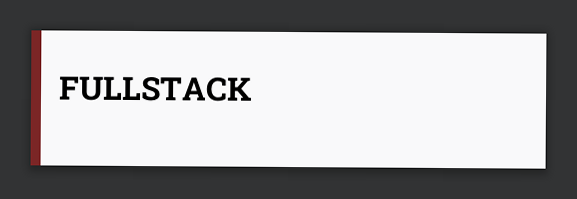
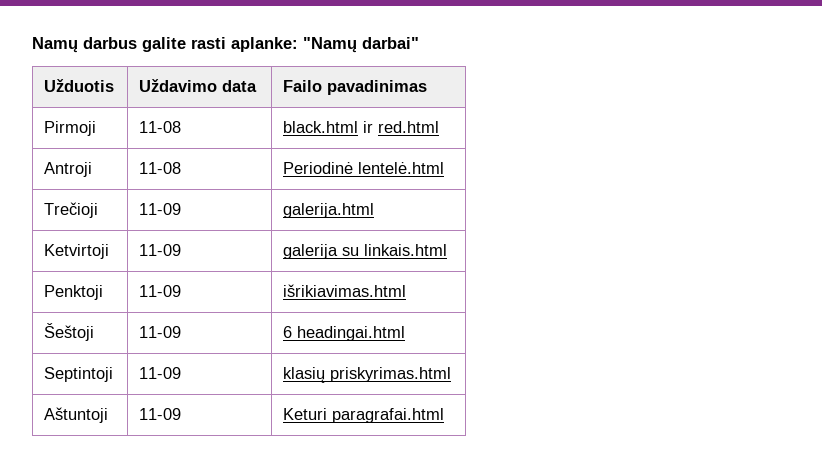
[58,75,252,102] FULLSTACK -> [32,37,419,53] [44,79,115,92] [139,79,258,92] [283,80,428,95] [44,121,97,136] [139,121,182,133] [283,121,440,133] [44,162,93,177] [139,162,182,174] [283,162,445,174] [44,202,99,218] [139,203,182,215] [283,203,375,218] [44,244,110,259] [139,244,182,256] [283,244,448,259] [44,285,104,300] [139,285,182,297] [283,284,407,297] [44,323,95,341] [139,326,182,338] [283,326,406,341] [44,367,114,382] [139,367,182,379] [283,367,452,383] [44,407,109,423] [139,408,182,420] [283,408,445,423] Namų darbus galite rasti aplanke: "Namų darbai" // Užduotis | Uždavimo data | Failo pavadinimas // Pirmoji | 11-08 | black.html ir red.html // Antroji | 11-08 | Periodinė lentelė.html // Trečioji | 11-09 | galerija.html // Ketvirtoji | 11-09 | galerija su linkais.html // Penktoji | 11-09 | išrikiavimas.html // Šeštoji | 11-09 | 6 headingai.html // Septintoji | 11-09 | klasių priskyrimas.html // Aštuntoji | 11-09 | Keturi paragrafai.html

